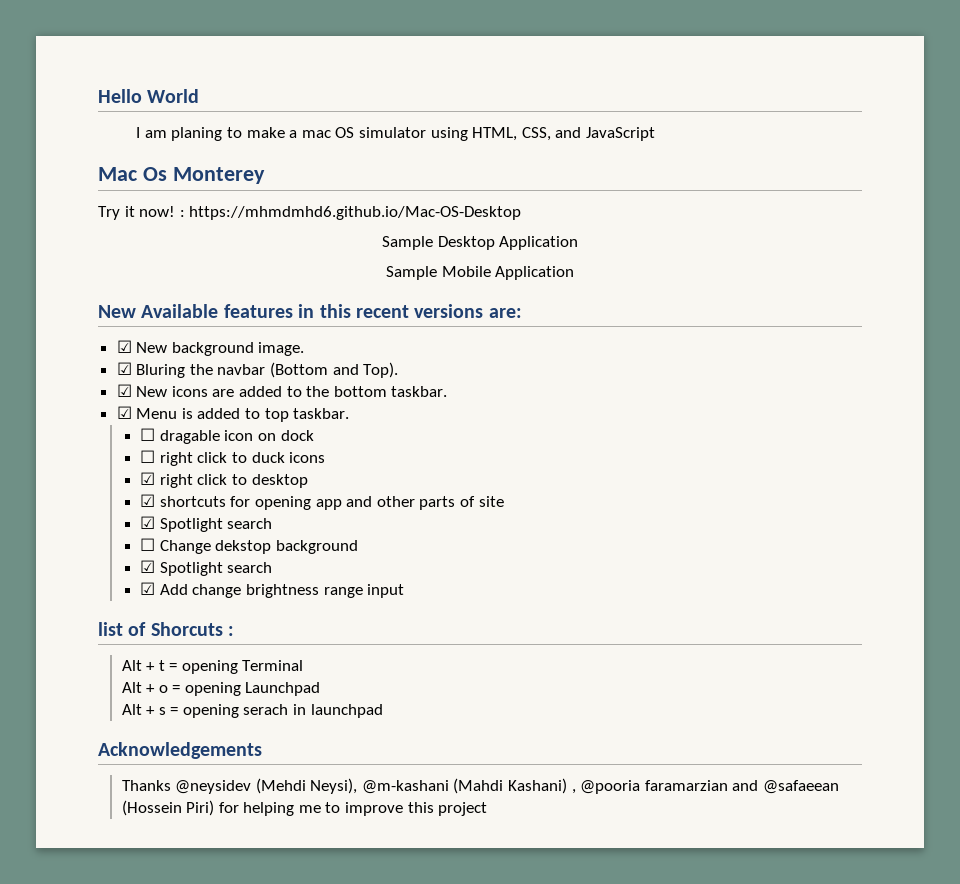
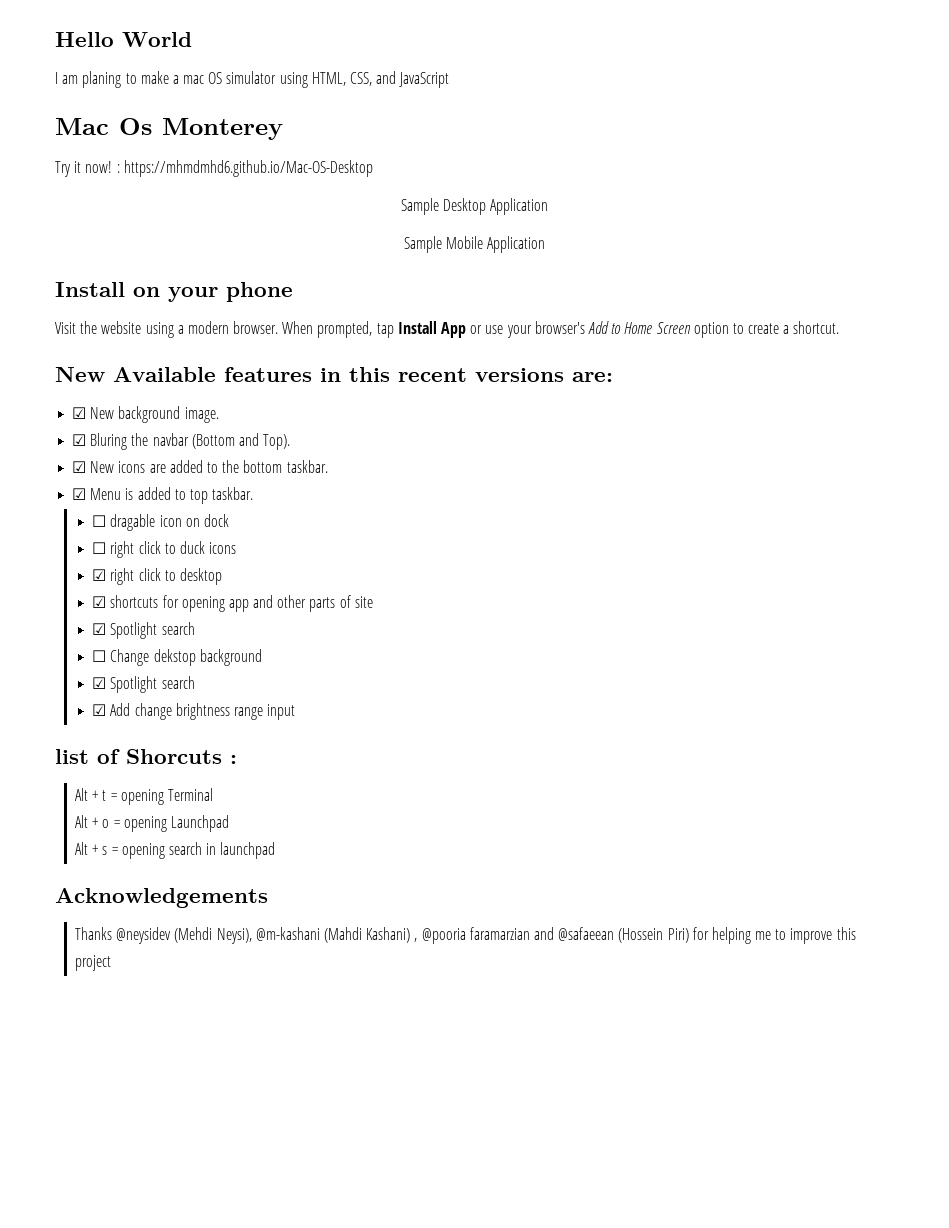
(575, 273) none -> [55,282,293,302] [55,321,840,338] // Install on your phone // Visit the website using a modern browser. When prompted, tap Install App or use your browser's Add to Home Screen option to create a shortcut.
[243,704,289,715] serach -> [169,842,203,855] search

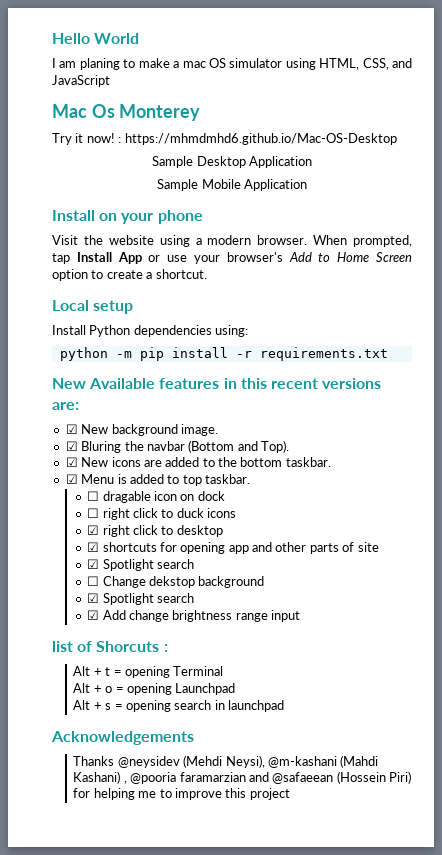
(840, 327) none -> [52,300,134,314] [52,325,249,337] [59,347,388,361] // Local setup // Install Python dependencies using: // python -m pip install -r requirements.txt

